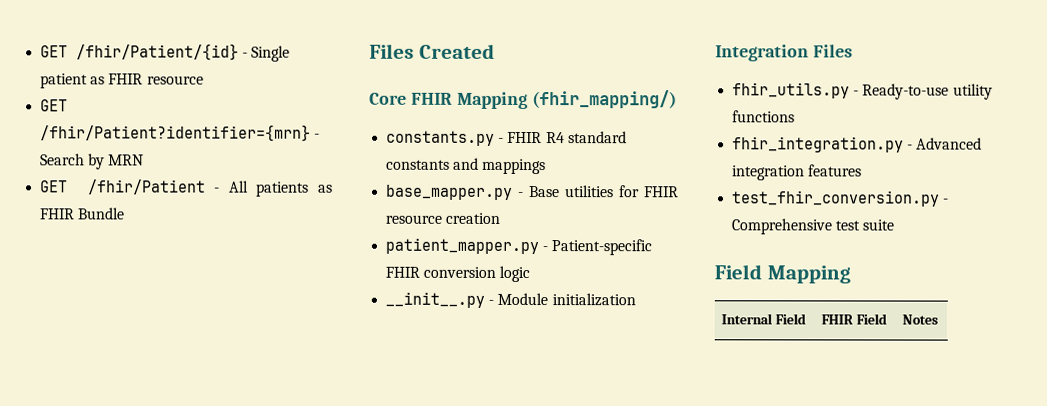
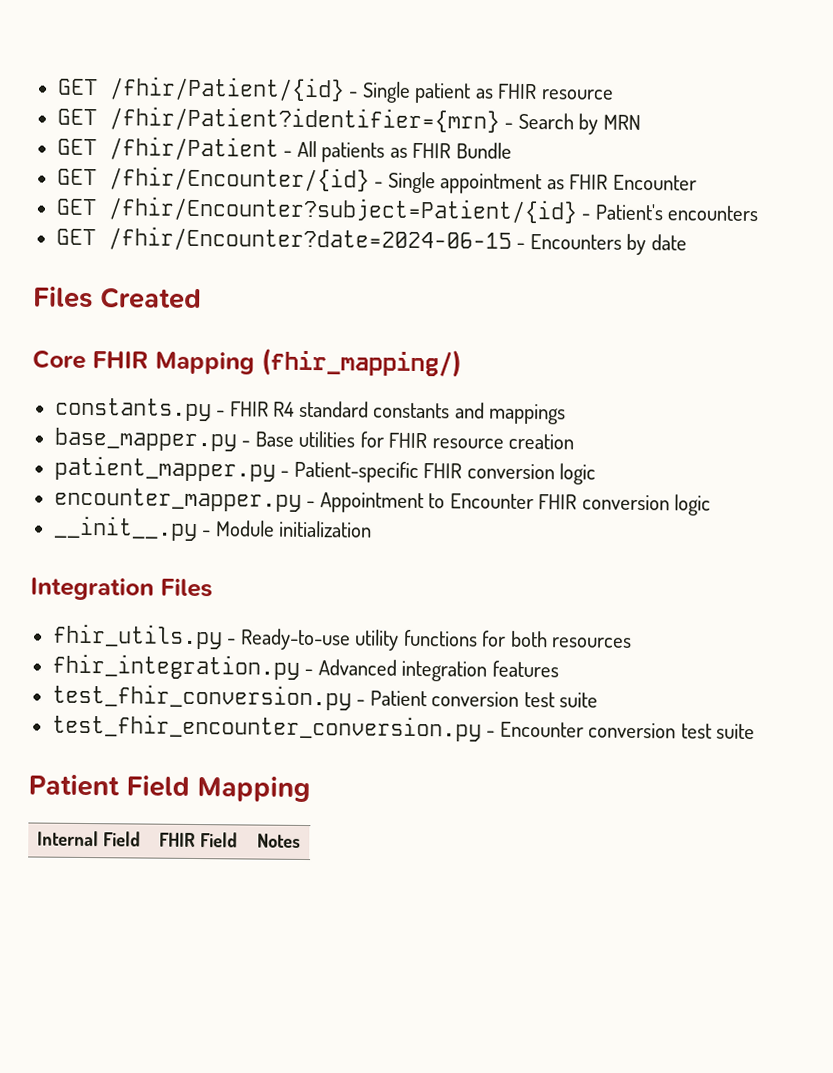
(125, 213) none -> [56,166,697,195] [55,196,760,224] [55,226,687,256] // GET /fhir/Encounter/{id} - Single appointment as FHIR Encounter // GET /fhir/Encounter?subject=Patient/{id} - Patient's encounters // GET /fhir/Encounter?date=2024-06-15 - Encounters by date
(531, 274) none -> [53,487,712,516] // encounter_mapper.py - Appointment to Encounter FHIR conversion logic
(796, 116) none -> [482,630,633,648] for both resources
[731,218,895,235] Comprehensive test suite // -> [369,690,599,708] [51,713,756,742] [28,774,120,797] Patient conversion test suite // test_fhir_encounter_conversion.py - Encounter conversion test suite // Patient

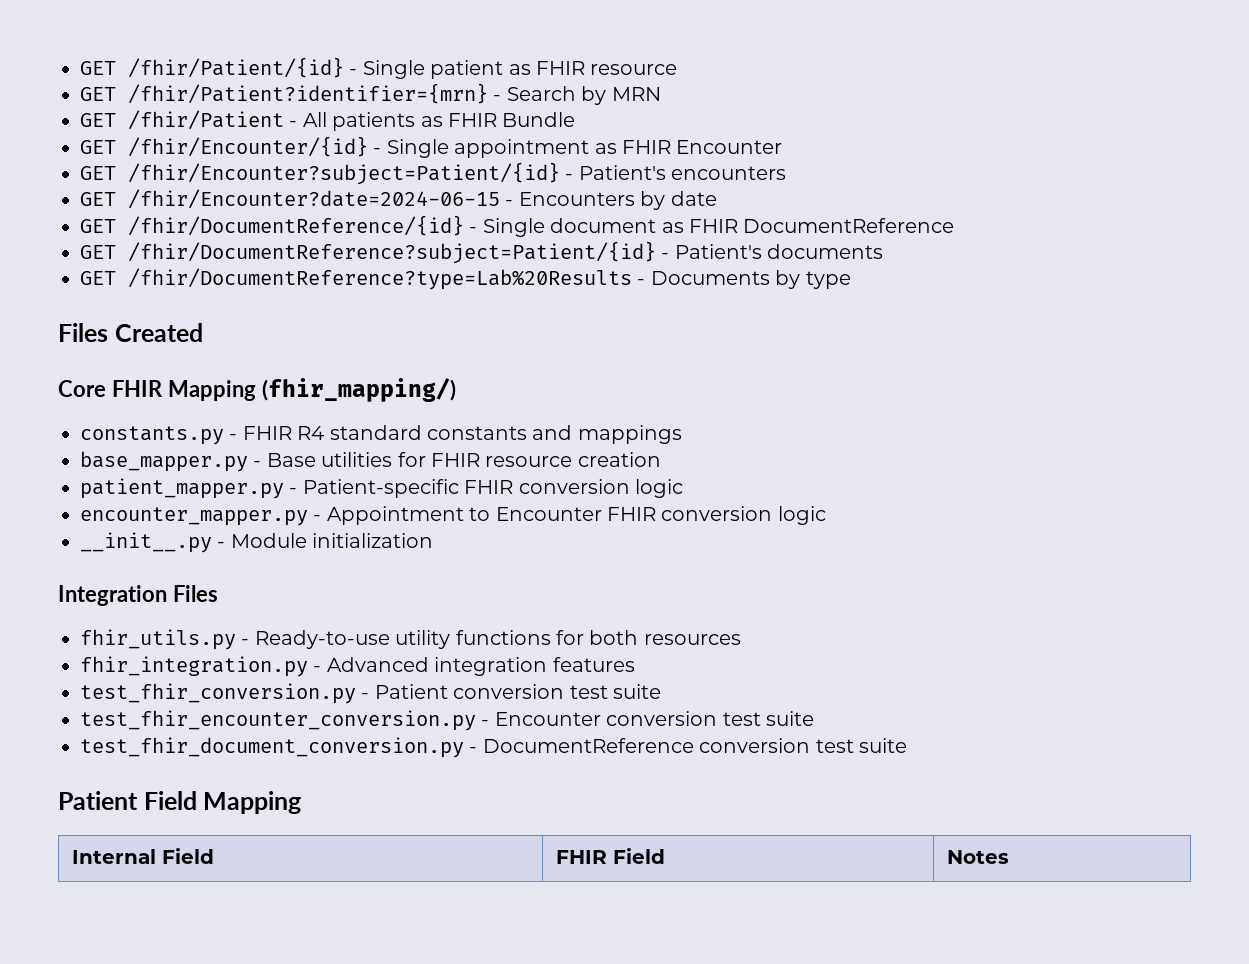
(687, 242) none -> [80,215,955,237] [80,241,884,264] [80,268,851,290] // GET /fhir/DocumentReference/{id} - Single document as FHIR DocumentReference // GET /fhir/DocumentReference?subject=Patient/{id} - Patient's documents // GET /fhir/DocumentReference?type=Lab%20Results - Documents by type
(756, 731) none -> [80,737,907,758] // test_fhir_document_conversion.py - DocumentReference conversion test suite

